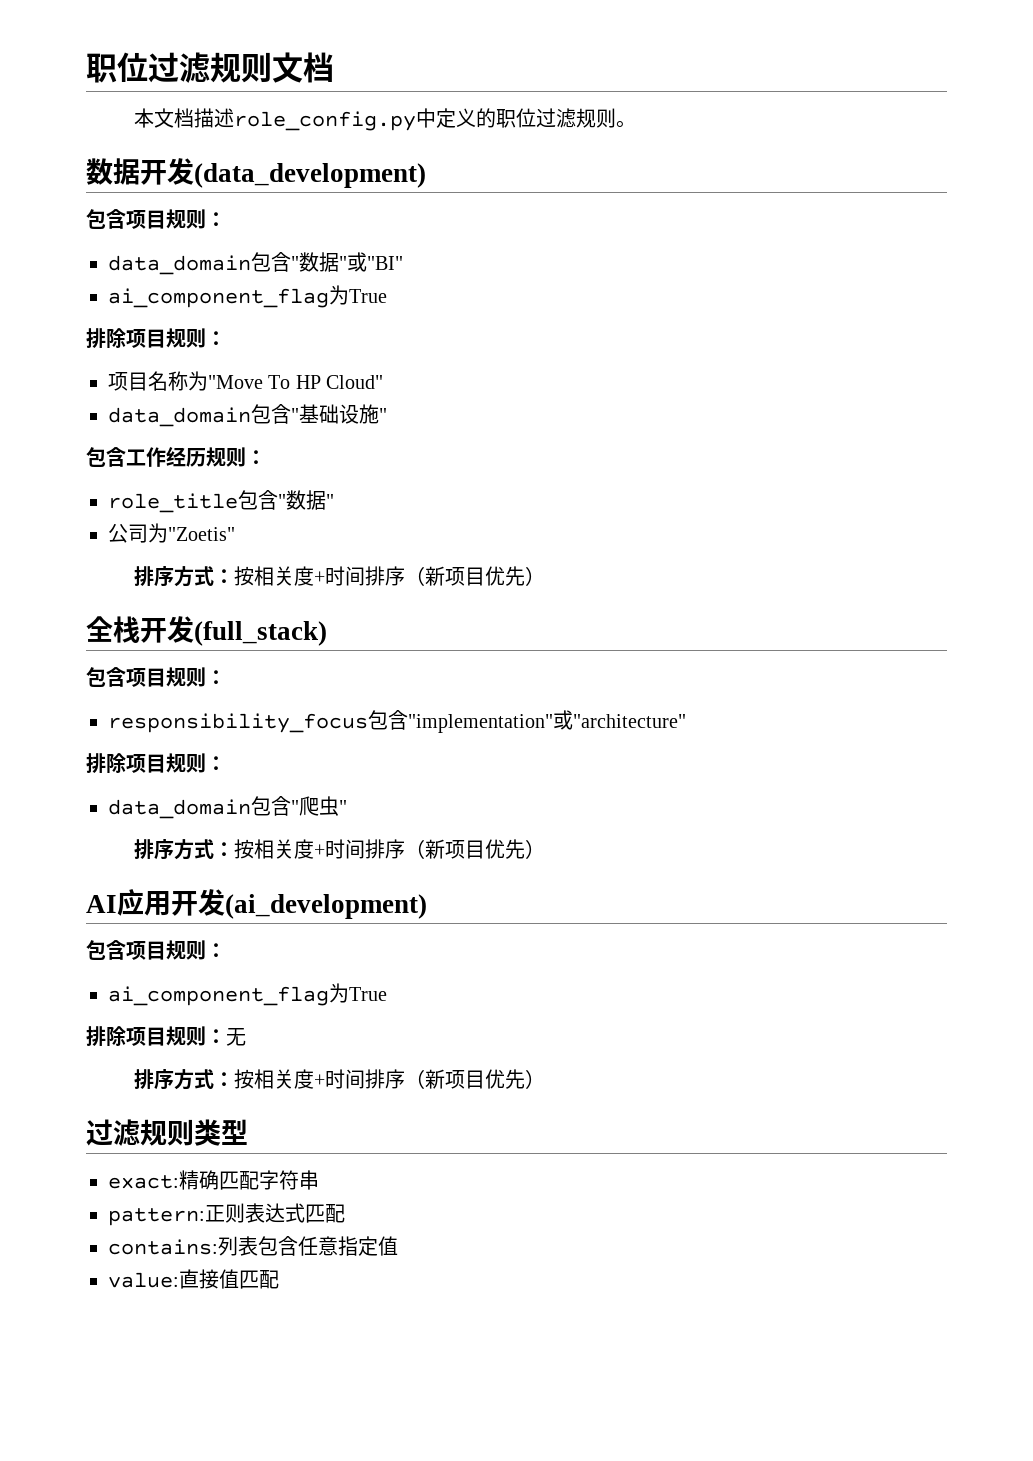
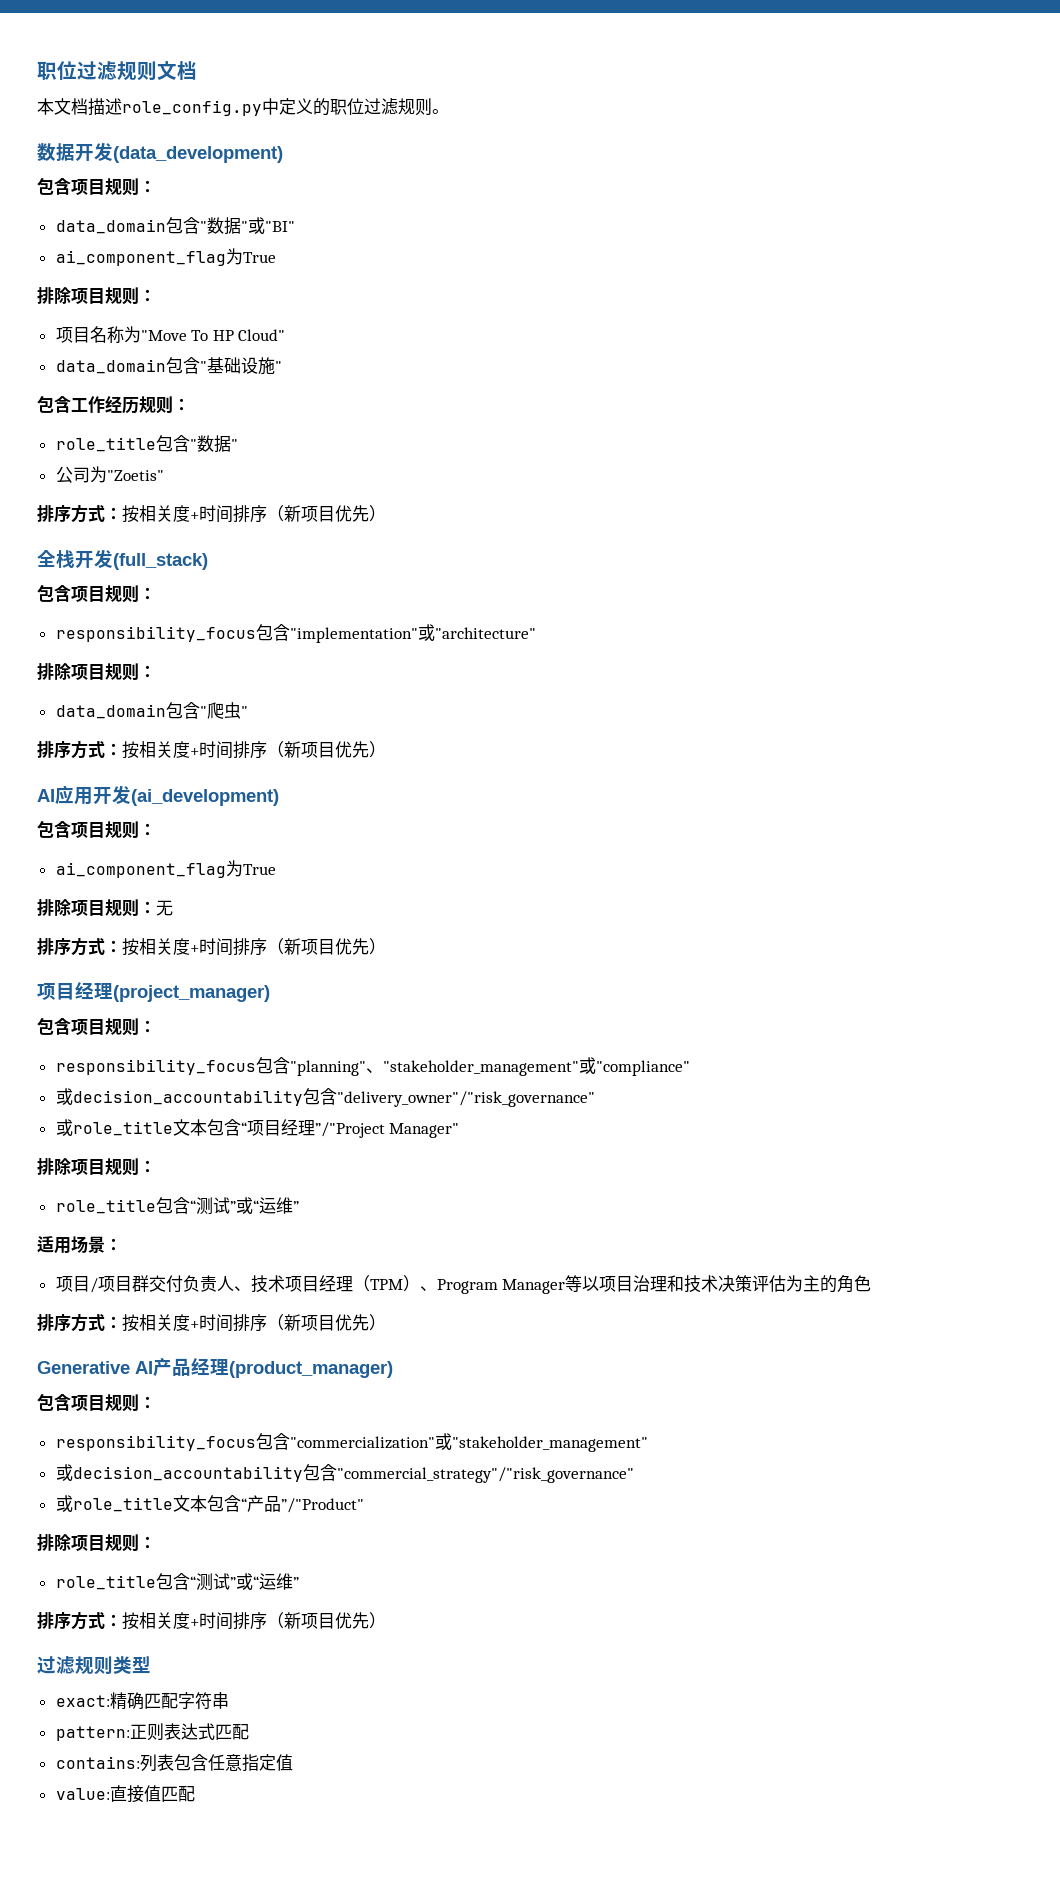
(545, 1079) none -> [37,982,270,1002] [37,1017,156,1036] [55,1057,690,1076] [55,1088,595,1107] [55,1119,460,1138] [37,1158,156,1176] [55,1197,299,1215] [37,1236,122,1254] [55,1275,872,1294] [37,1313,386,1332] [37,1358,393,1378] [37,1393,156,1412] [55,1433,648,1452] [55,1464,634,1483] [55,1495,364,1513] [37,1534,156,1552] [55,1573,299,1591] [37,1611,386,1630] // 项目经理(project_manager) // 包含项目规则： // responsibility_focus包含"planning"、"stakeholder_management"或"compliance" // 或decision_accountability包含"delivery_owner"/"risk_governance" // 或role_title文本包含“项目经理”/"Project Manager" // 排除项目规则： // role_title包含“测试”或“运维” // 适用场景： // 项目/项目群交付负责人、技术项目经理（TPM）、Program Manager等以项目治理和技术决策评估为主的角色 // 排序方式：按相关度+时间排序（新项目优先） // Generative AI产品经理(product_manager) // 包含项目规则： // responsibility_focus包含"commercialization"或"stakeholder_management" // 或decision_accountability包含"commercial_strategy"/"risk_governance" // 或role_title文本包含“产品”/"Product" // 排除项目规则： // role_title包含“测试”或“运维” // 排序方式：按相关度+时间排序（新项目优先）

